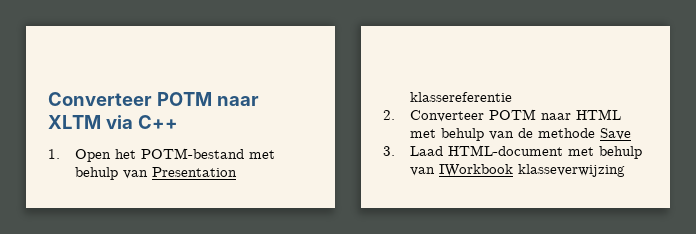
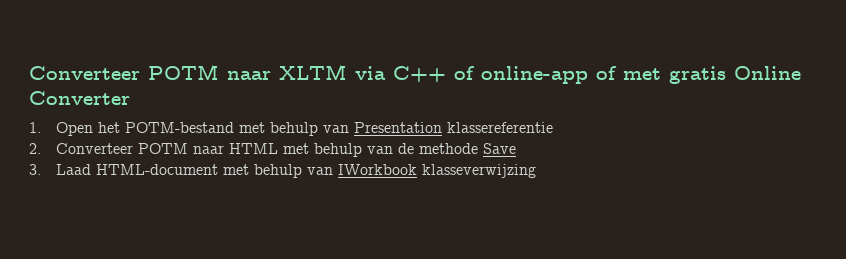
(178, 122) none -> [454,66,801,84] [29,91,130,105] of online-app of met gratis Online Converter

